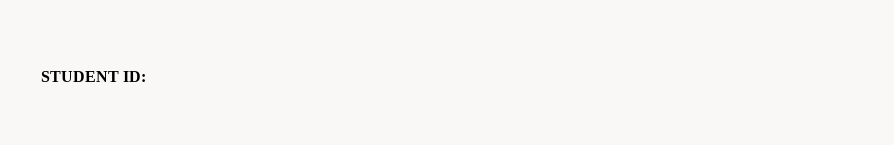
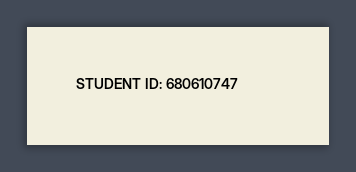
(147, 76) none -> [165,78,238,89] 680610747

